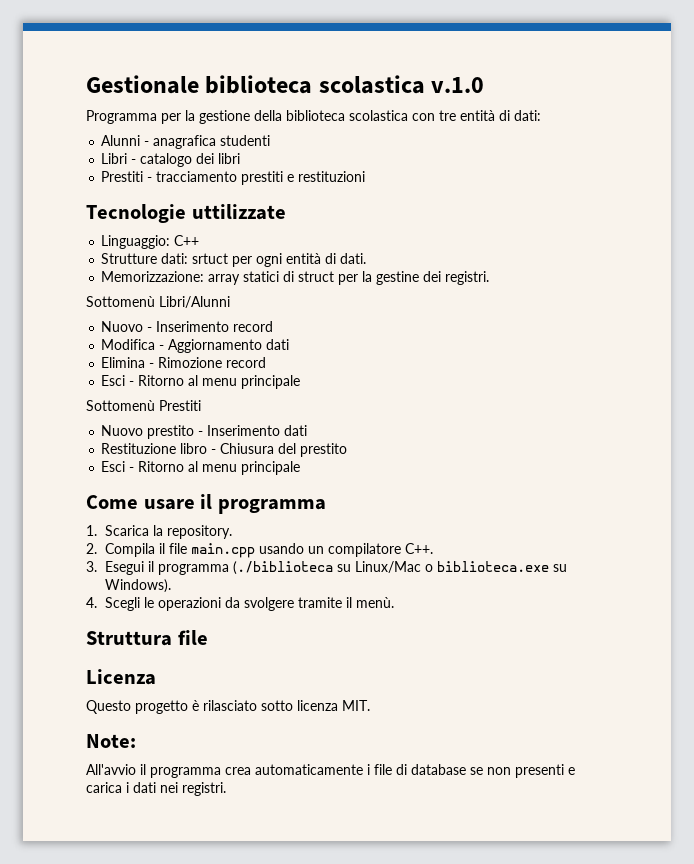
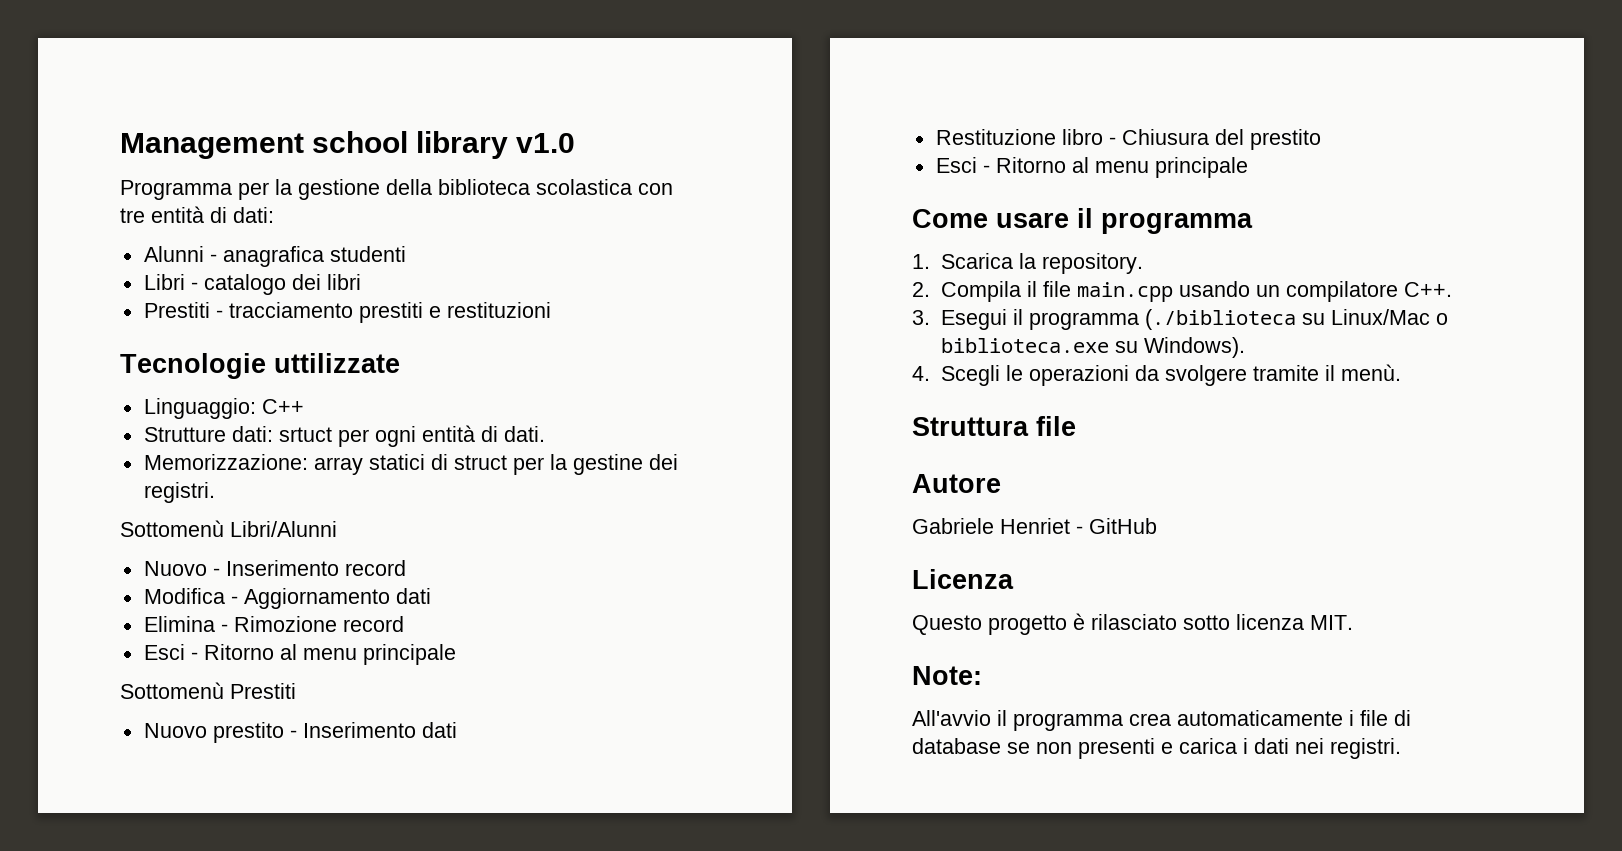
[86,75,485,94] Gestionale biblioteca scolastica v.1.0 -> [120,131,576,159] Management school library v1.0
(208, 637) none -> [912,474,1001,493] [912,518,1157,534] // Autore // Gabriele Henriet - GitHub

